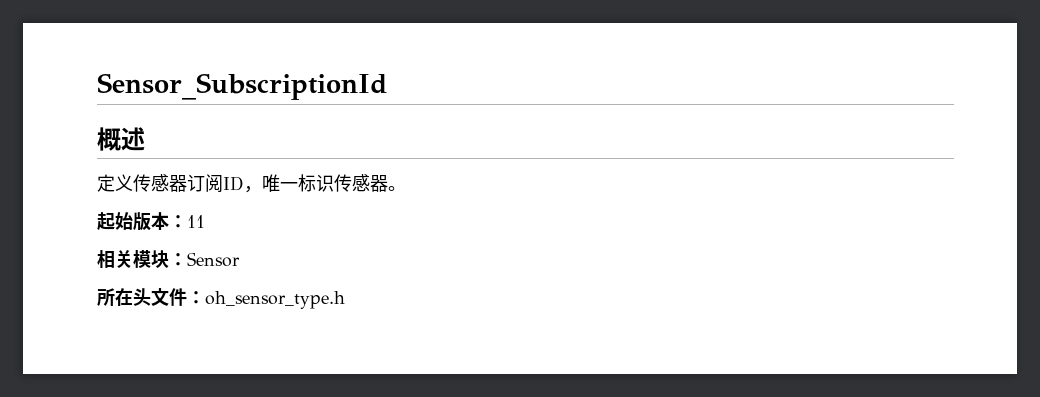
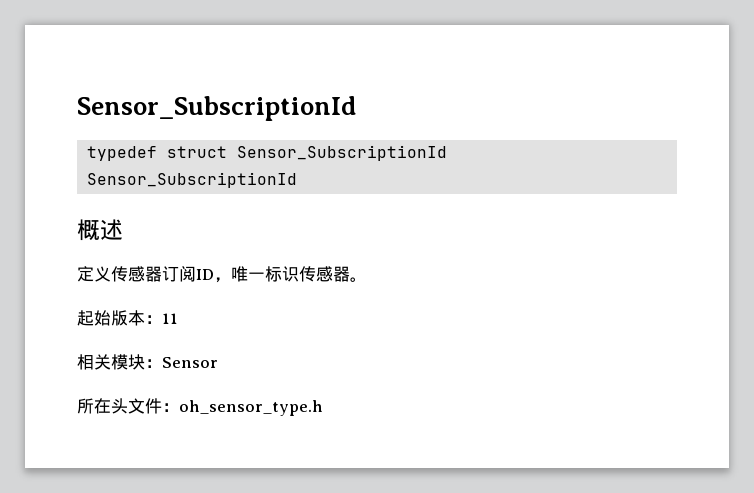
[97,73,387,100] Sensor_SubscriptionId -> [77,96,357,121] [87,145,448,161] [87,172,298,188] Sensor_SubscriptionId // typedef struct Sensor_SubscriptionId Sensor_SubscriptionId

